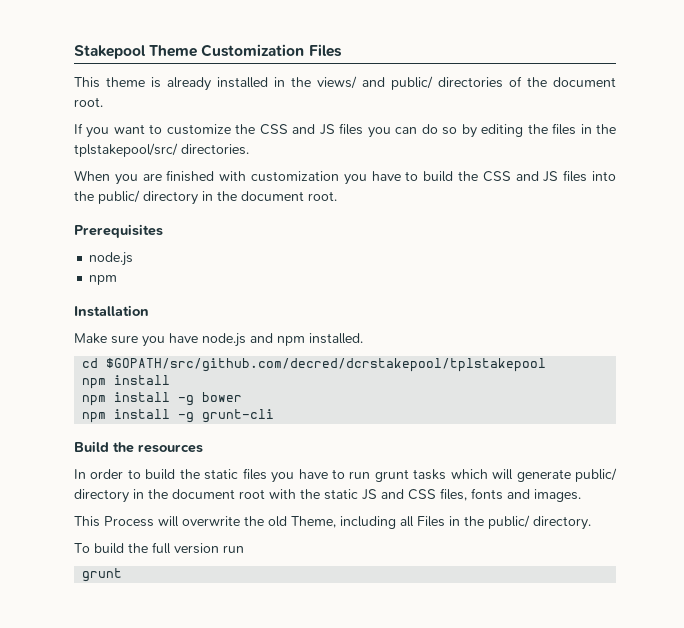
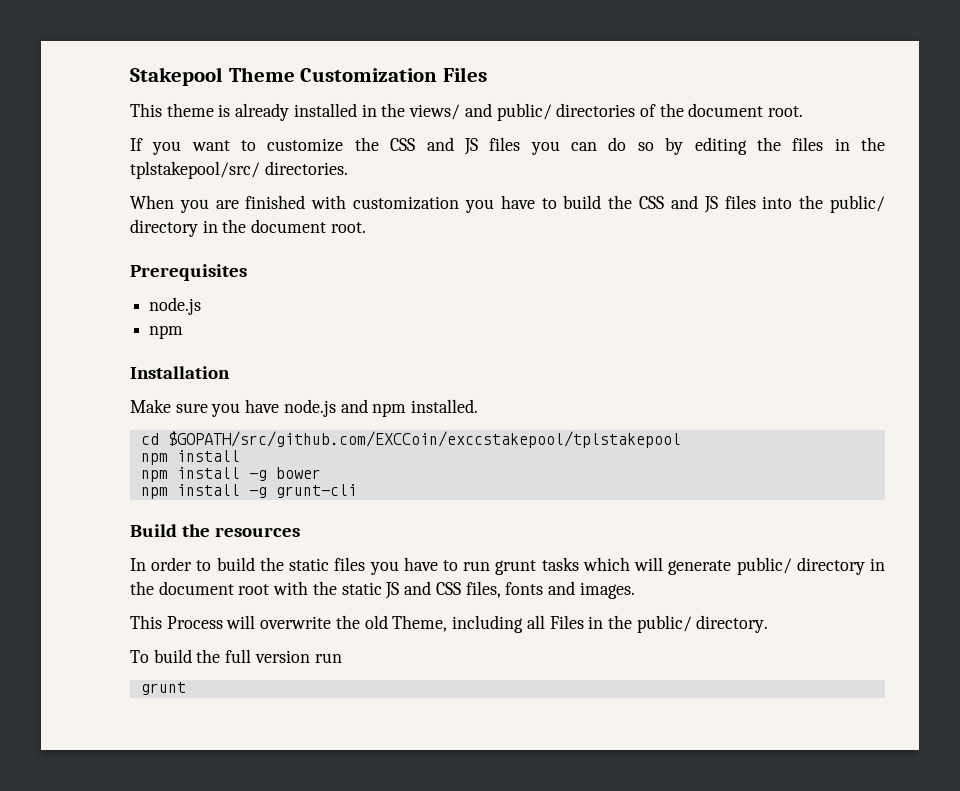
[106,358,547,372] $GOPATH/src/github.com/decred/dcrstakepool/tplstakepool -> [167,431,681,448] $GOPATH/src/github.com/EXCCoin/exccstakepool/tplstakepool

